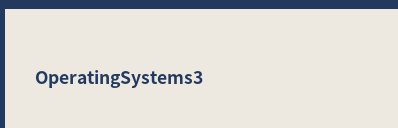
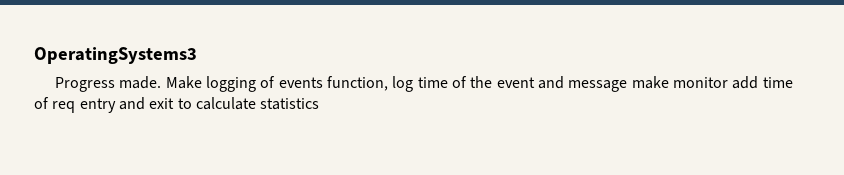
(203, 79) none -> [55,76,793,92] [34,97,320,113] // Progress made. Make logging of events function, log time of the event and message make monitor add time of req entry and exit to calculate statistics

